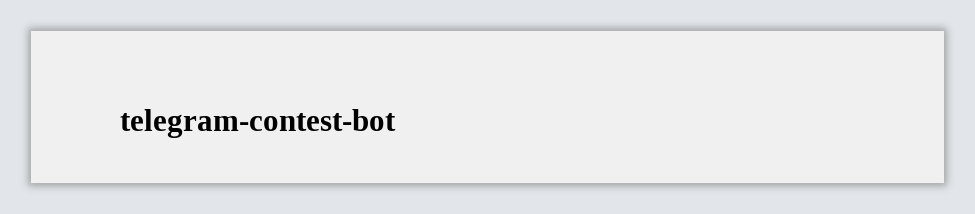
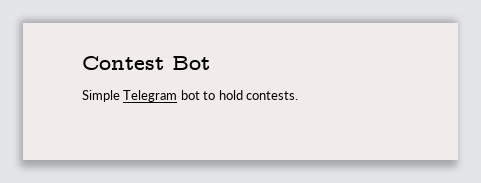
[120,109,396,138] telegram-contest-bot -> [82,56,210,70] [82,90,298,102] Contest Bot // Simple Telegram bot to hold contests.

